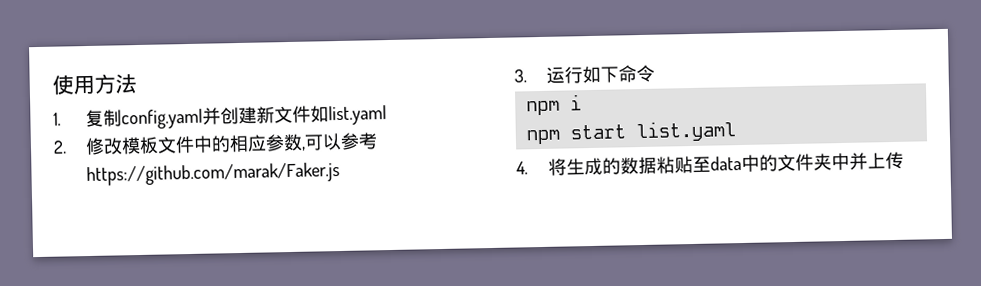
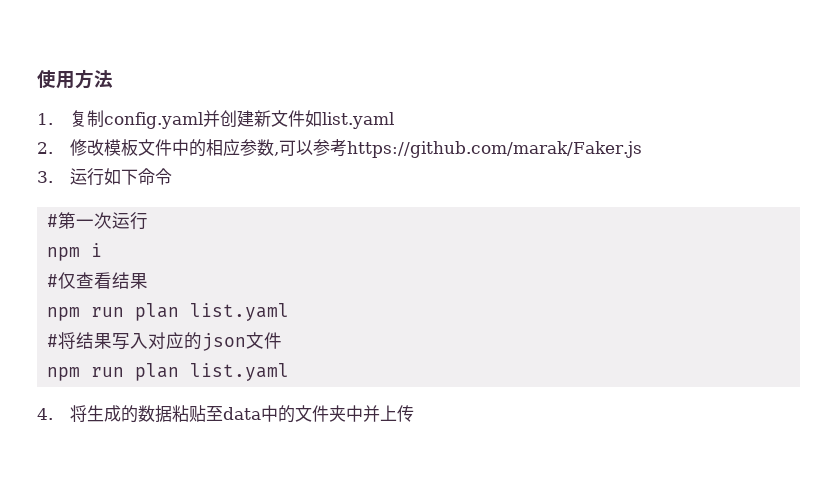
(656, 73) none -> [47,212,149,230] // #第一次运行
[525,124,626,145] npm start -> [47,272,149,289] [47,303,290,321] [47,332,283,351] [47,363,180,381] #仅查看结果 // npm run plan list.yaml // #将结果写入对应的json文件 // npm run plan

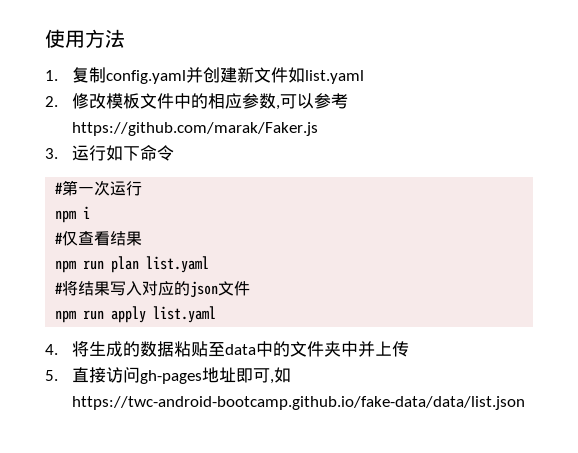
[135,363,180,381] plan -> [111,306,147,323] apply
(414, 413) none -> [45,367,292,384] [72,396,526,410] // 5.直接访问gh-pages地址即可,如https://twc-android-bootcamp.github.io/fake-data/data/list.json

